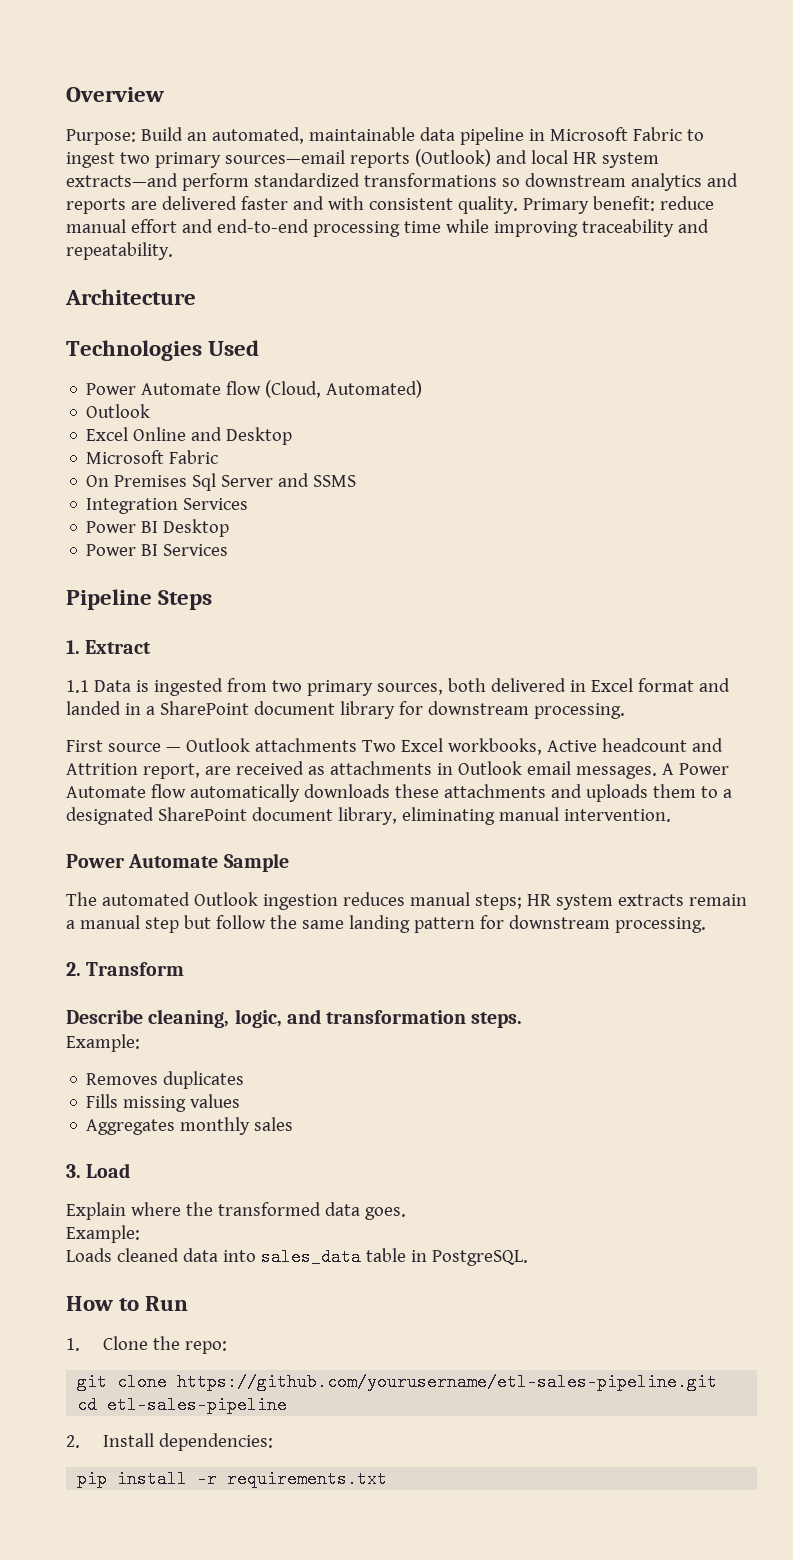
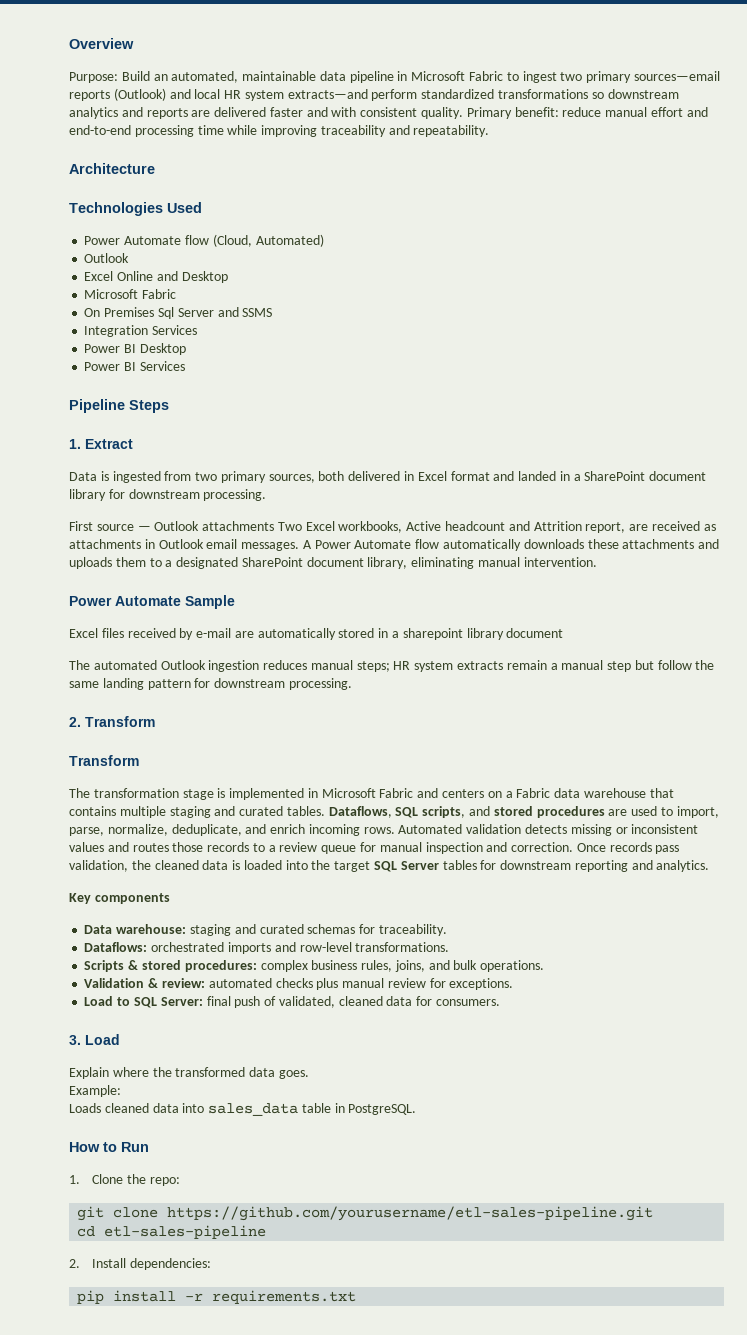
[66,680,89,693] 1.1 -> (133, 444) none
(289, 862) none -> [69,628,564,640] // Excel files received by e-mail are automatically stored in a sharepoint library document
[66,1009,523,1028] [66,1034,140,1052] [86,1071,245,1089] [86,1094,241,1112] [86,1117,294,1135] Describe cleaning, logic, and transformation steps. // Example: // Removes duplicates // Fills missing values // Aggregates monthly sales -> [69,755,139,766] [69,788,674,800] [69,806,719,818] [69,824,699,836] [69,842,680,854] [69,860,710,872] [69,893,170,904] [84,924,447,936] [84,942,450,954] [84,960,545,972] [84,978,514,990] [84,996,500,1008] Transform // The transformation stage is implemented in Microsoft Fabric and centers on a Fabric data warehouse that contains multiple staging and curated tables. Dataflows, SQL scripts, and stored procedures are used to import, parse, normalize, deduplicate, and enrich incoming rows. Automated validation detects missing or inconsistent values and routes those records to a review queue for manual inspection and correction. Once records pass validation, the cleaned data is loaded into the target SQL Server tables for downstream reporting and analytics. // Key components // Data warehouse: staging and curated schemas for traceability. // Dataflows: orchestrated imports and row-level transformations. // Scripts & stored procedures: complex business rules, joins, and bulk operations. // Validation & review: automated checks plus manual review for exceptions. // Load to SQL Server: final push of validated, cleaned data for consumers.

